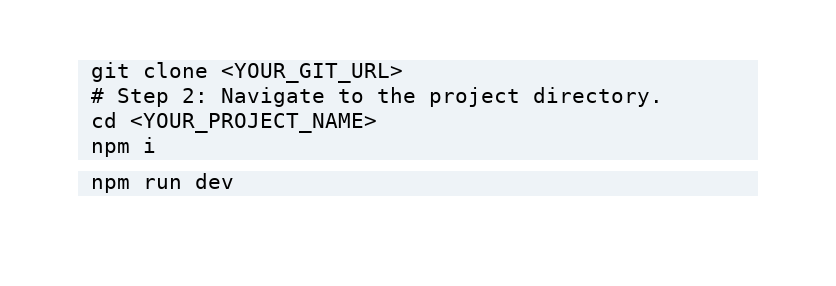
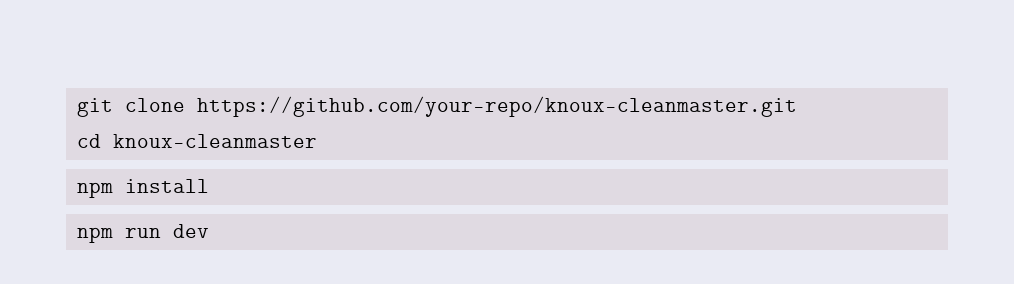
[221,63,404,83] [91,87,664,107] <YOUR_GIT_URL> // # Step 2: Navigate to the project directory. -> [196,96,797,117] https://github.com/your-repo/knoux-cleanmaster.git
[130,113,378,133] [91,137,157,157] <YOUR_PROJECT_NAME> // npm i -> [112,134,317,148] [76,179,209,198] knoux-cleanmaster // npm install

